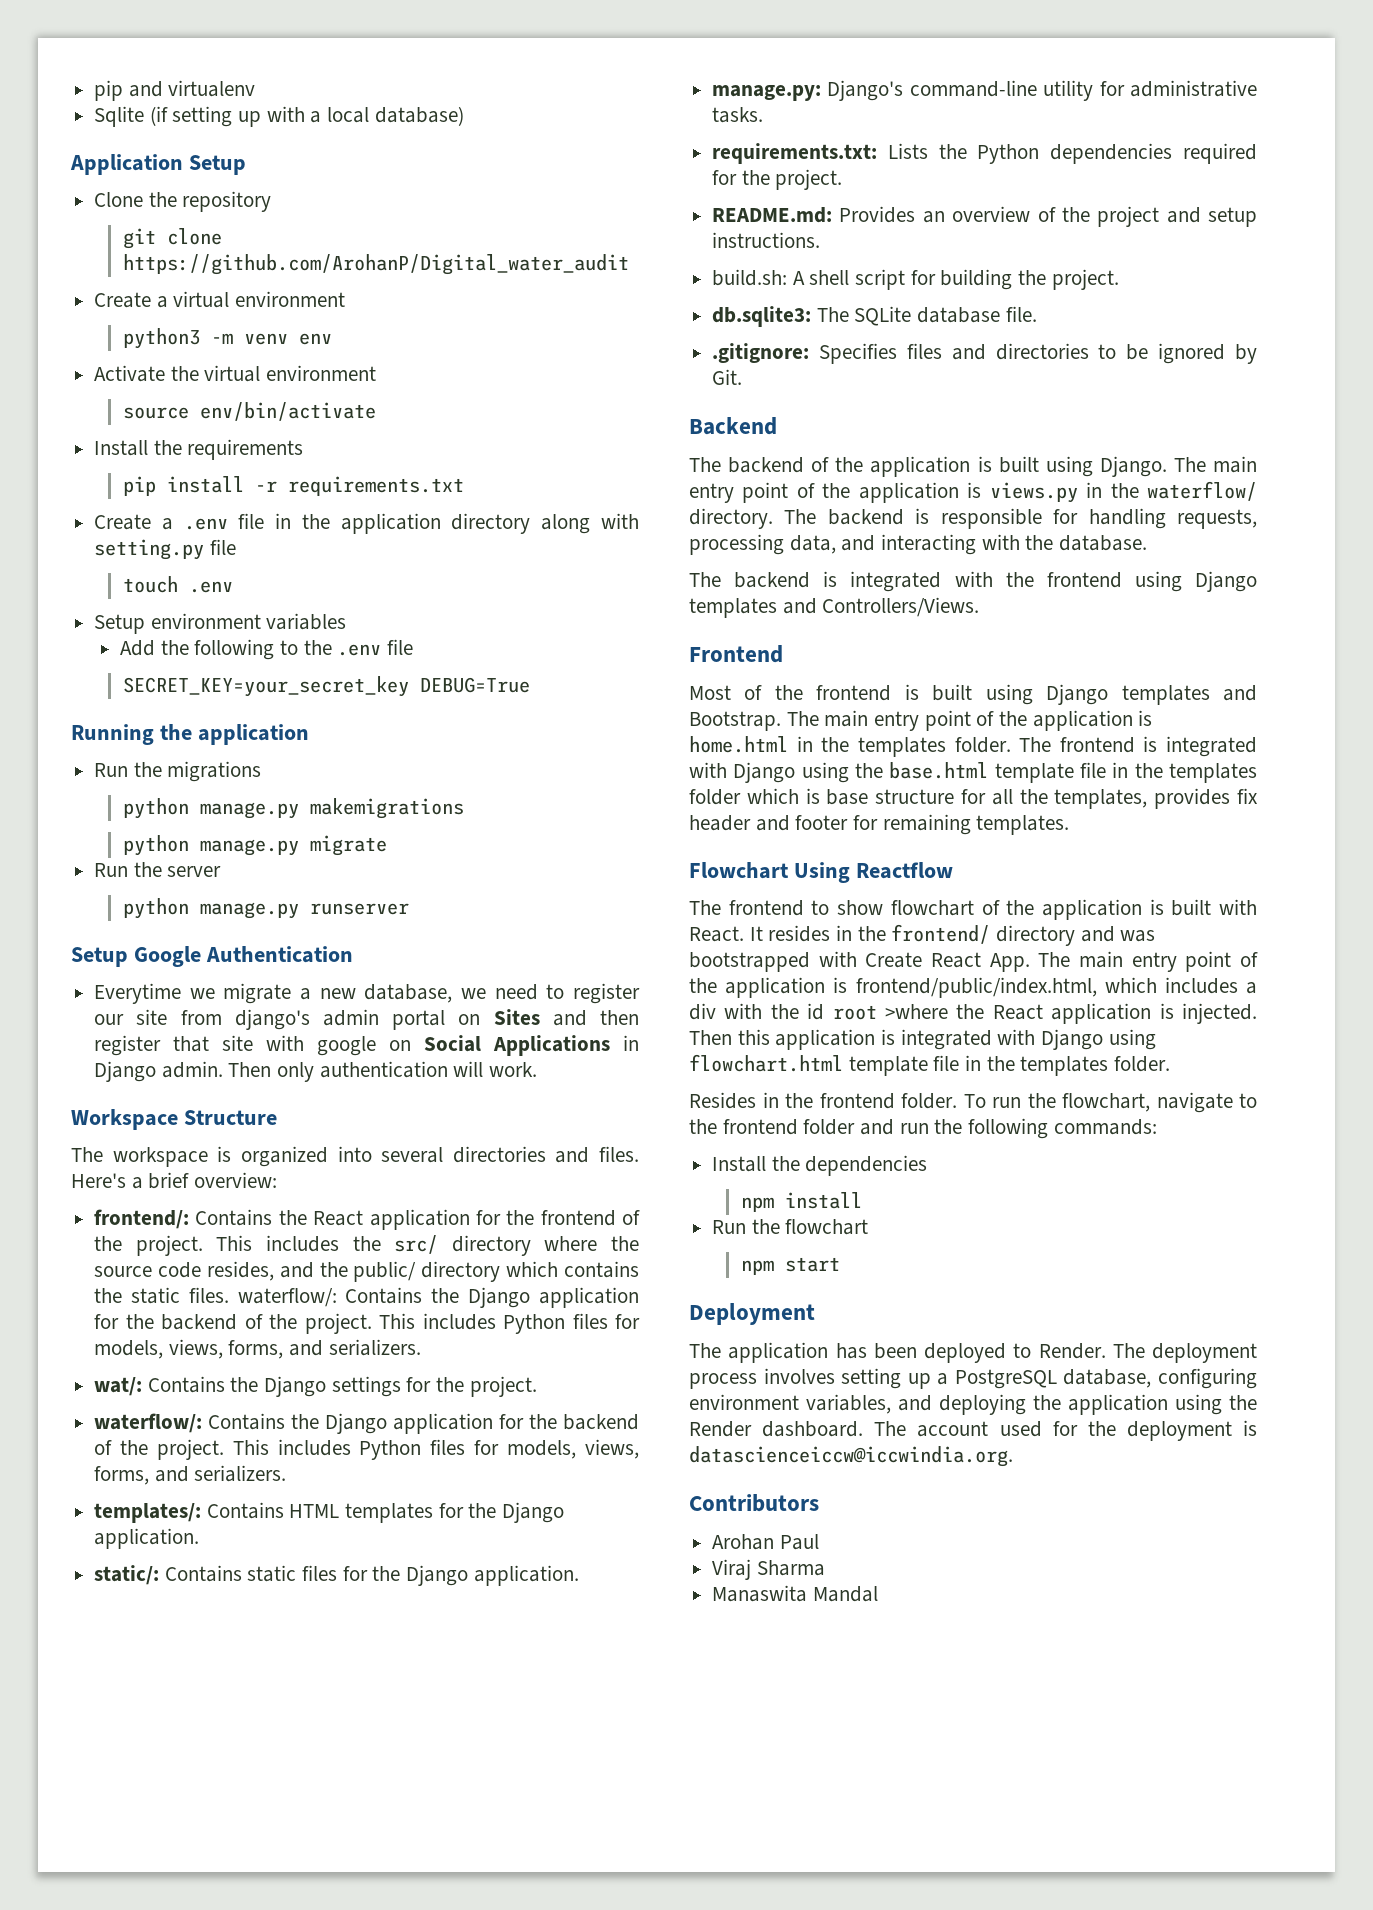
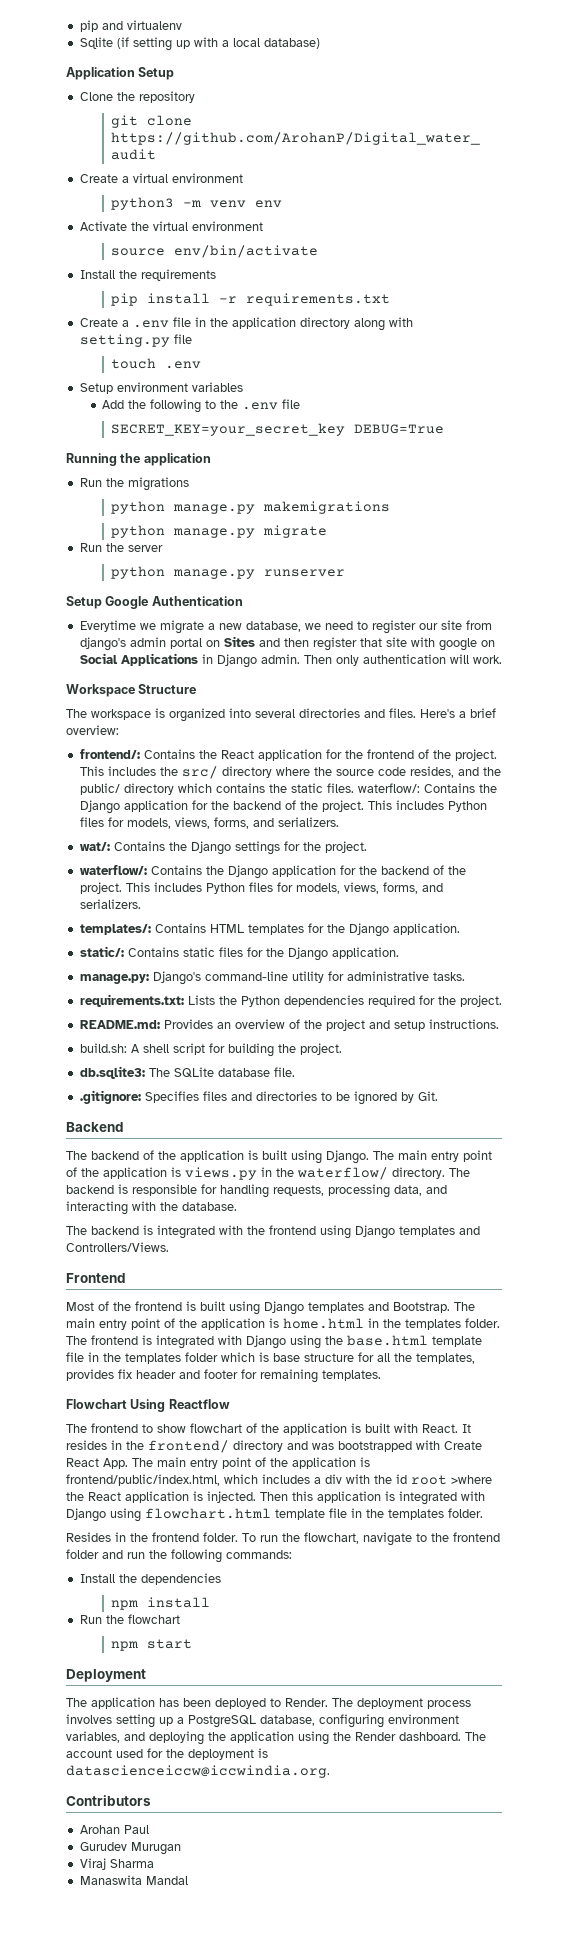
(819, 1542) none -> [79,1842,181,1855] // Gurudev Murugan

